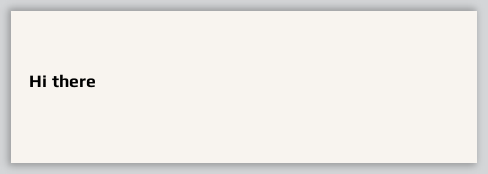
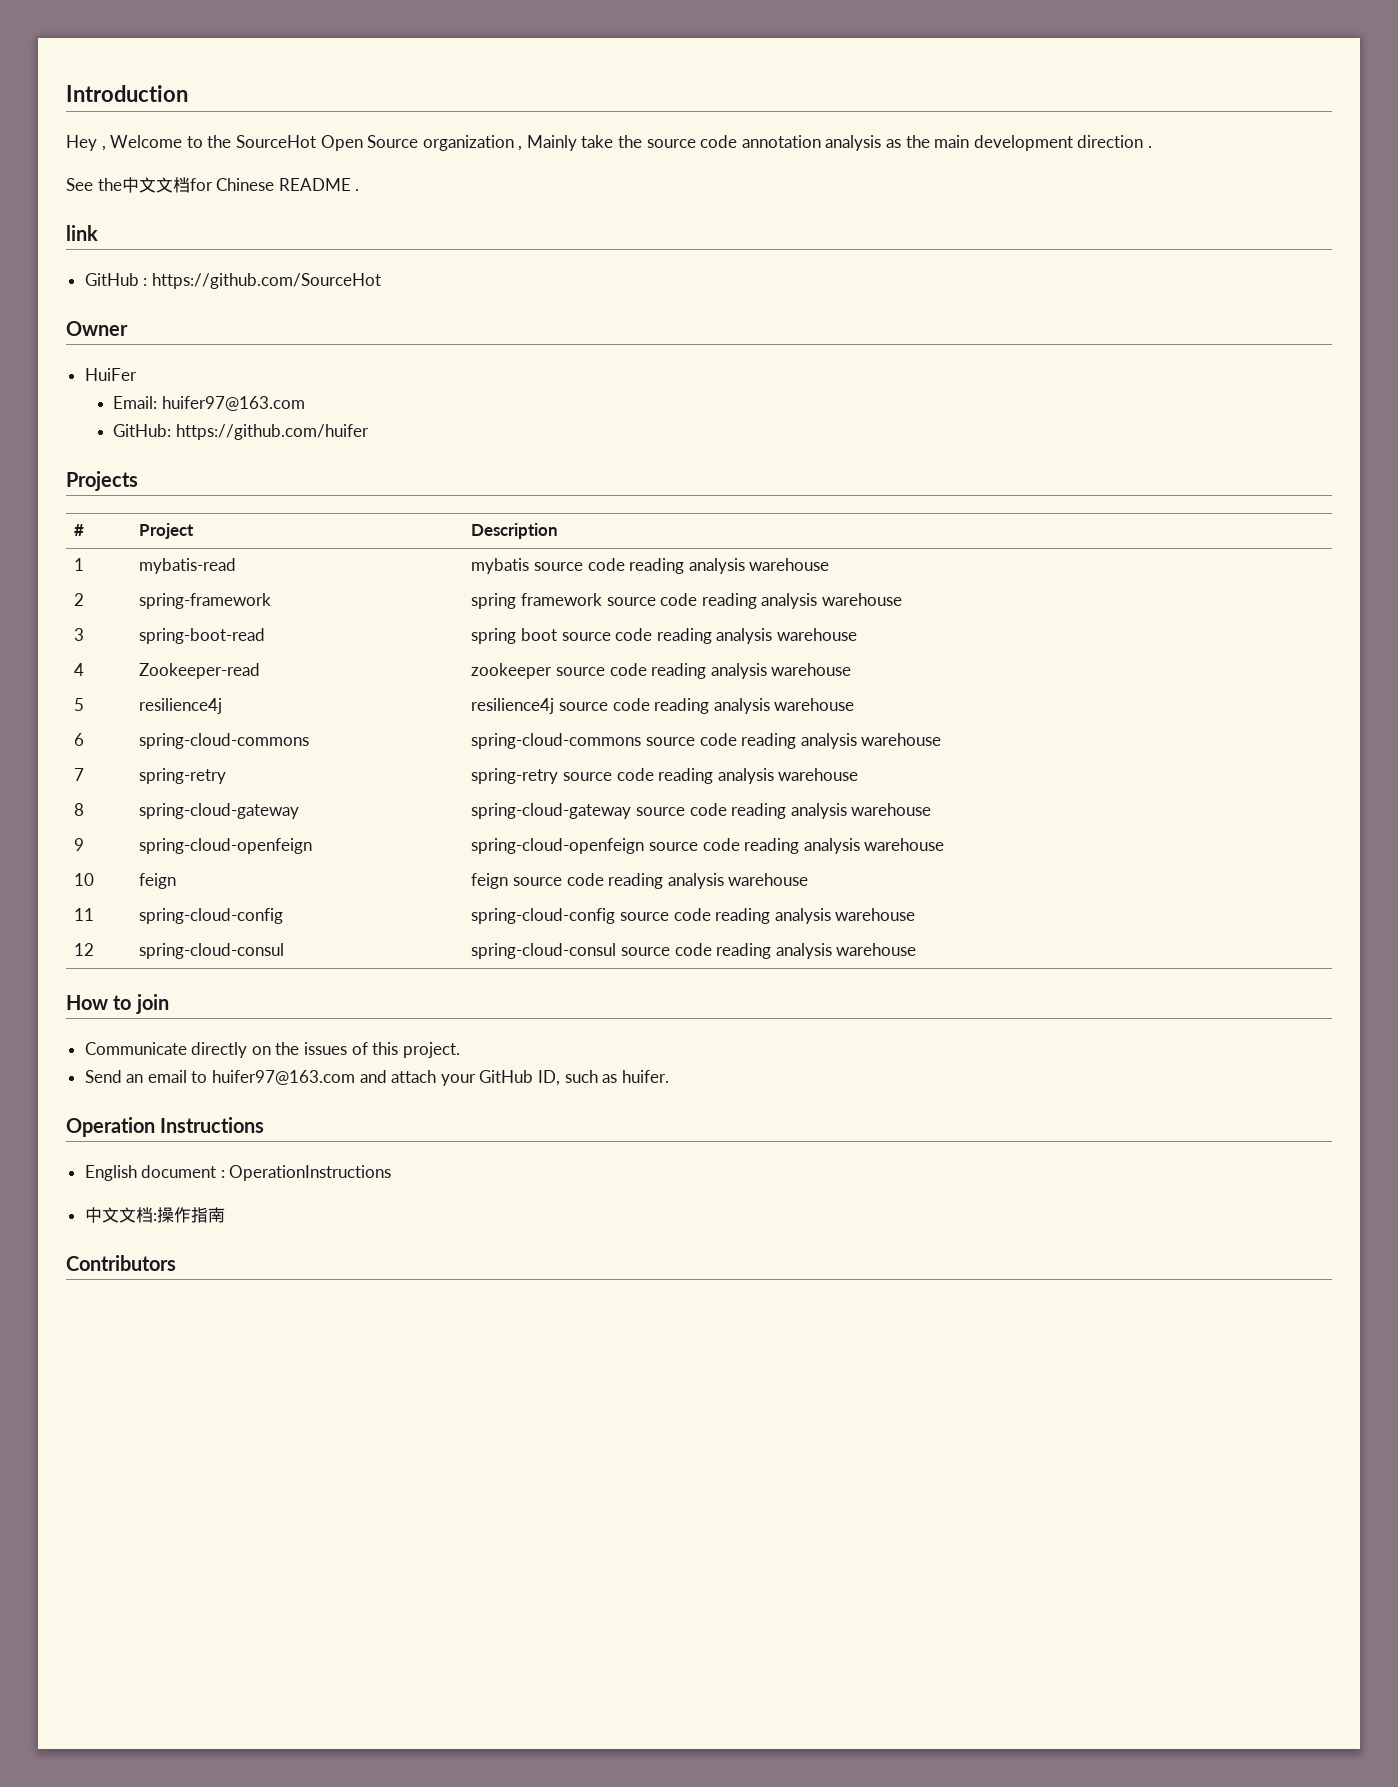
[29,74,96,88] Hi there -> [66,85,188,102] [66,135,1152,151] [66,177,360,193] [66,225,98,241] [84,273,381,289] [66,321,128,336] [84,368,137,381] [112,396,305,411] [112,424,369,440] [66,471,138,491] [74,524,85,536] [139,523,195,539] [471,523,559,539] [74,558,85,571] [139,558,237,574] [471,558,830,574] [74,593,85,606] [139,593,272,609] [471,593,902,609] [74,628,85,641] [139,628,266,644] [471,628,857,644] [74,663,85,676] [139,663,261,679] [471,663,852,679] [74,698,85,711] [139,698,223,714] [471,698,855,714] [74,733,85,746] [139,733,310,749] [471,733,942,749] [74,768,85,781] [139,768,227,784] [471,768,859,784] [74,803,85,816] [139,803,300,819] [471,803,932,819] [74,838,85,851] [139,838,313,854] [471,838,945,854] [74,873,95,886] [139,873,177,889] [471,873,809,889] [74,908,95,921] [139,908,284,924] [471,908,916,924] [74,943,95,956] [139,943,285,959] [471,943,917,959] [66,994,169,1014] [84,1042,460,1058] [84,1070,669,1086] [66,1117,265,1137] [84,1165,392,1181] [84,1207,225,1223] [66,1255,176,1271] Introduction // Hey , Welcome to the SourceHot Open Source organization , Mainly take the source code annotation analysis as the main development direction . // See the中文文档for Chinese README . // link // GitHub : https://github.com/SourceHot // Owner // HuiFer // Email: huifer97@163.com // GitHub: https://github.com/huifer // Projects // # | Project | Description // 1 | mybatis-read | mybatis source code reading analysis warehouse // 2 | spring-framework | spring framework source code reading analysis warehouse // 3 | spring-boot-read | spring boot source code reading analysis warehouse // 4 | Zookeeper-read | zookeeper source code reading analysis warehouse // 5 | resilience4j | resilience4j source code reading analysis warehouse // 6 | spring-cloud-commons | spring-cloud-commons source code reading analysis warehouse // 7 | spring-retry | spring-retry source code reading analysis warehouse // 8 | spring-cloud-gateway | spring-cloud-gateway source code reading analysis warehouse // 9 | spring-cloud-openfeign | spring-cloud-openfeign source code reading analysis warehouse // 10 | feign | feign source code reading analysis warehouse // 11 | spring-cloud-config | spring-cloud-config source code reading analysis warehouse // 12 | spring-cloud-consul | spring-cloud-consul source code reading analysis warehouse // How to join // Communicate directly on the issues of this project. // Send an email to huifer97@163.com and attach your GitHub ID, such as huifer. // Operation Instructions // English document : OperationInstructions // 中文文档:操作指南 // Contributors

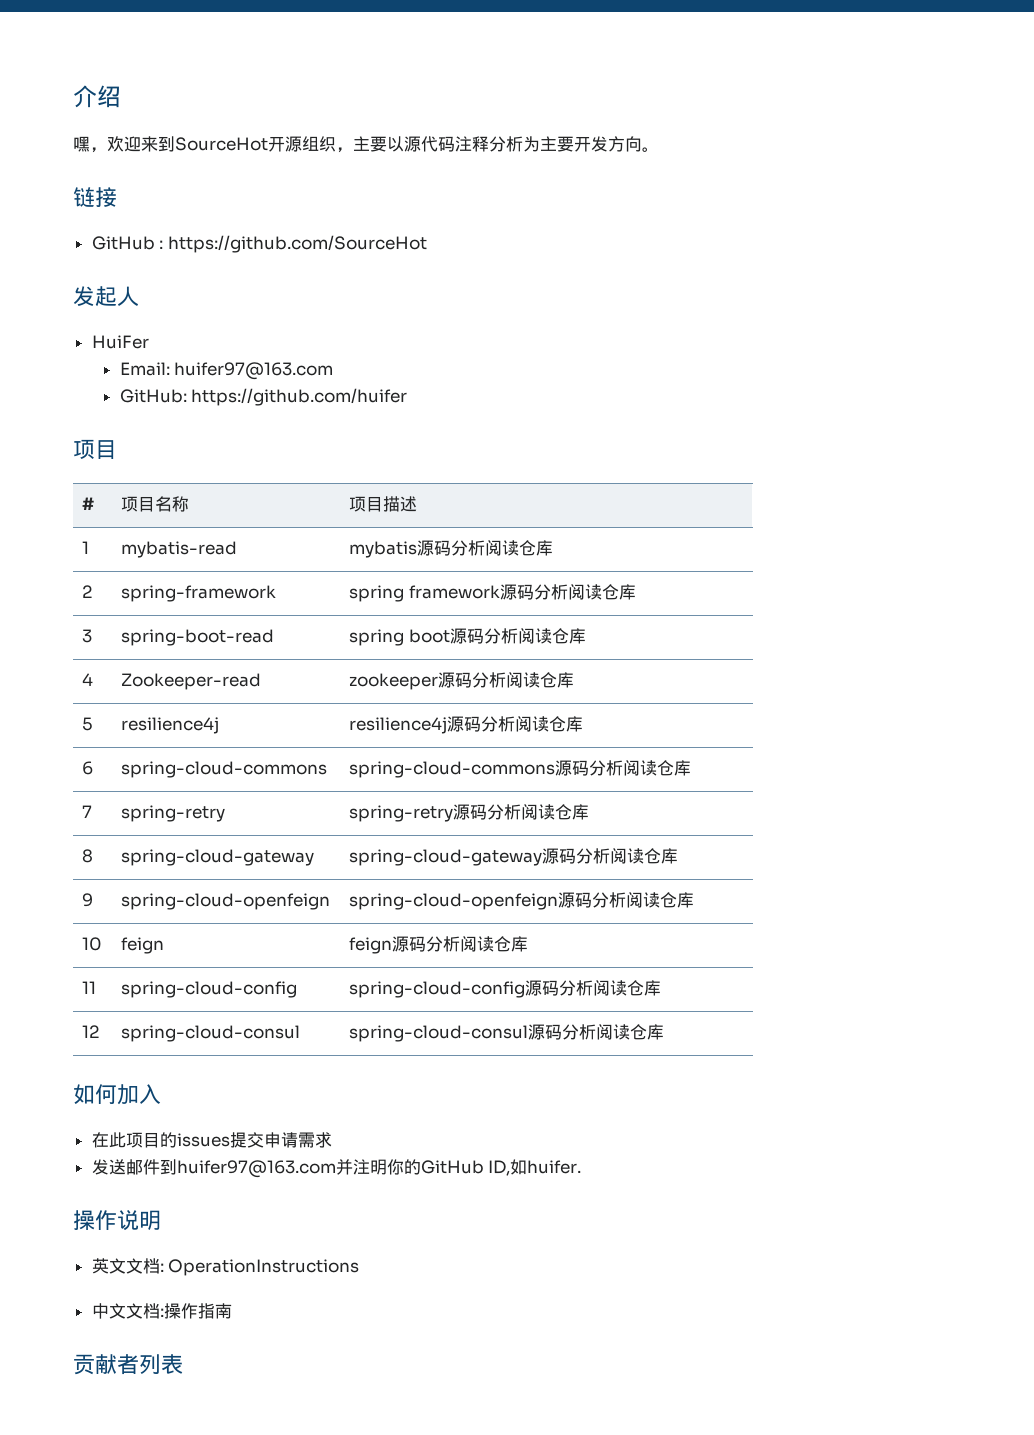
[66,85,188,102] [66,135,1152,151] [66,177,360,193] [66,225,98,241] Introduction // Hey , Welcome to the SourceHot Open Source organization , Mainly take the source code annotation analysis as the main development direction . // See the中文文档for Chinese README . // link -> [73,85,121,108] [73,136,659,153] [73,187,117,207] 介绍 // 嘿，欢迎来到SourceHot开源组织，主要以源代码注释分析为主要开发方向。 // 链接
[66,321,128,336] Owner -> [73,286,139,307] 发起人
[66,471,138,491] Projects -> [73,439,117,459] 项目
[139,523,195,539] [471,523,559,539] Project | Description -> [121,496,190,512] [349,496,418,512] 项目名称 | 项目描述
[533,558,830,574] source code reading analysis warehouse -> [417,540,554,556] 源码分析阅读仓库
[606,593,902,609] source code reading analysis warehouse -> [499,584,636,600] 源码分析阅读仓库
[561,628,857,644] [74,663,85,676] [139,663,261,679] [471,663,852,679] [74,698,85,711] [139,698,223,714] [471,698,855,714] [74,733,85,746] [139,733,310,749] [471,733,942,749] [74,768,85,781] [139,768,227,784] [471,768,859,784] [74,803,85,816] [139,803,300,819] [471,803,932,819] [74,838,85,851] [139,838,313,854] [471,838,945,854] [74,873,95,886] [139,873,177,889] [471,873,809,889] [74,908,95,921] [139,908,284,924] [471,908,916,924] [74,943,95,956] [139,943,285,959] [471,943,917,959] [66,994,169,1014] [84,1042,460,1058] [84,1070,669,1086] [66,1117,265,1137] [84,1165,217,1181] source code reading analysis warehouse // 4 | Zookeeper-read | zookeeper source code reading analysis warehouse // 5 | resilience4j | resilience4j source code reading analysis warehouse // 6 | spring-cloud-commons | spring-cloud-commons source code reading analysis warehouse // 7 | spring-retry | spring-retry source code reading analysis warehouse // 8 | spring-cloud-gateway | spring-cloud-gateway source code reading analysis warehouse // 9 | spring-cloud-openfeign | spring-cloud-openfeign source code reading analysis warehouse // 10 | feign | feign source code reading analysis warehouse // 11 | spring-cloud-config | spring-cloud-config source code reading analysis warehouse // 12 | spring-cloud-consul | spring-cloud-consul source code reading analysis warehouse // How to join // Communicate directly on the issues of this project. // Send an email to huifer97@163.com and attach your GitHub ID, such as huifer. // Operation Instructions // English document -> [449,628,586,644] [82,673,94,686] [121,673,262,690] [349,672,575,690] [82,717,94,731] [121,717,220,734] [349,716,584,734] [82,761,94,775] [121,761,328,778] [349,760,692,778] [82,805,93,818] [121,805,226,822] [349,804,590,822] [82,849,94,863] [121,849,315,866] [349,848,679,866] [82,893,94,907] [121,893,331,910] [349,892,695,910] [82,937,103,951] [121,937,165,954] [349,936,529,954] [82,981,97,994] [121,981,298,998] [349,980,662,998] [82,1025,101,1038] [121,1025,301,1042] [349,1024,665,1042] [73,1084,161,1105] [91,1132,332,1148] [91,1159,582,1178] [73,1210,161,1231] [91,1258,160,1274] 源码分析阅读仓库 // 4 | Zookeeper-read | zookeeper源码分析阅读仓库 // 5 | resilience4j | resilience4j源码分析阅读仓库 // 6 | spring-cloud-commons | spring-cloud-commons源码分析阅读仓库 // 7 | spring-retry | spring-retry源码分析阅读仓库 // 8 | spring-cloud-gateway | spring-cloud-gateway源码分析阅读仓库 // 9 | spring-cloud-openfeign | spring-cloud-openfeign源码分析阅读仓库 // 10 | feign | feign源码分析阅读仓库 // 11 | spring-cloud-config | spring-cloud-config源码分析阅读仓库 // 12 | spring-cloud-consul | spring-cloud-consul源码分析阅读仓库 // 如何加入 // 在此项目的issues提交申请需求 // 发送邮件到huifer97@163.com并注明你的GitHub ID,如huifer. // 操作说明 // 英文文档
[66,1255,176,1271] Contributors -> [73,1354,183,1375] 贡献者列表

